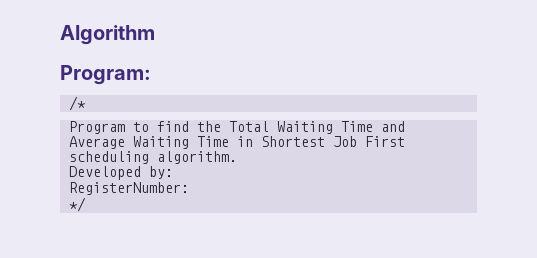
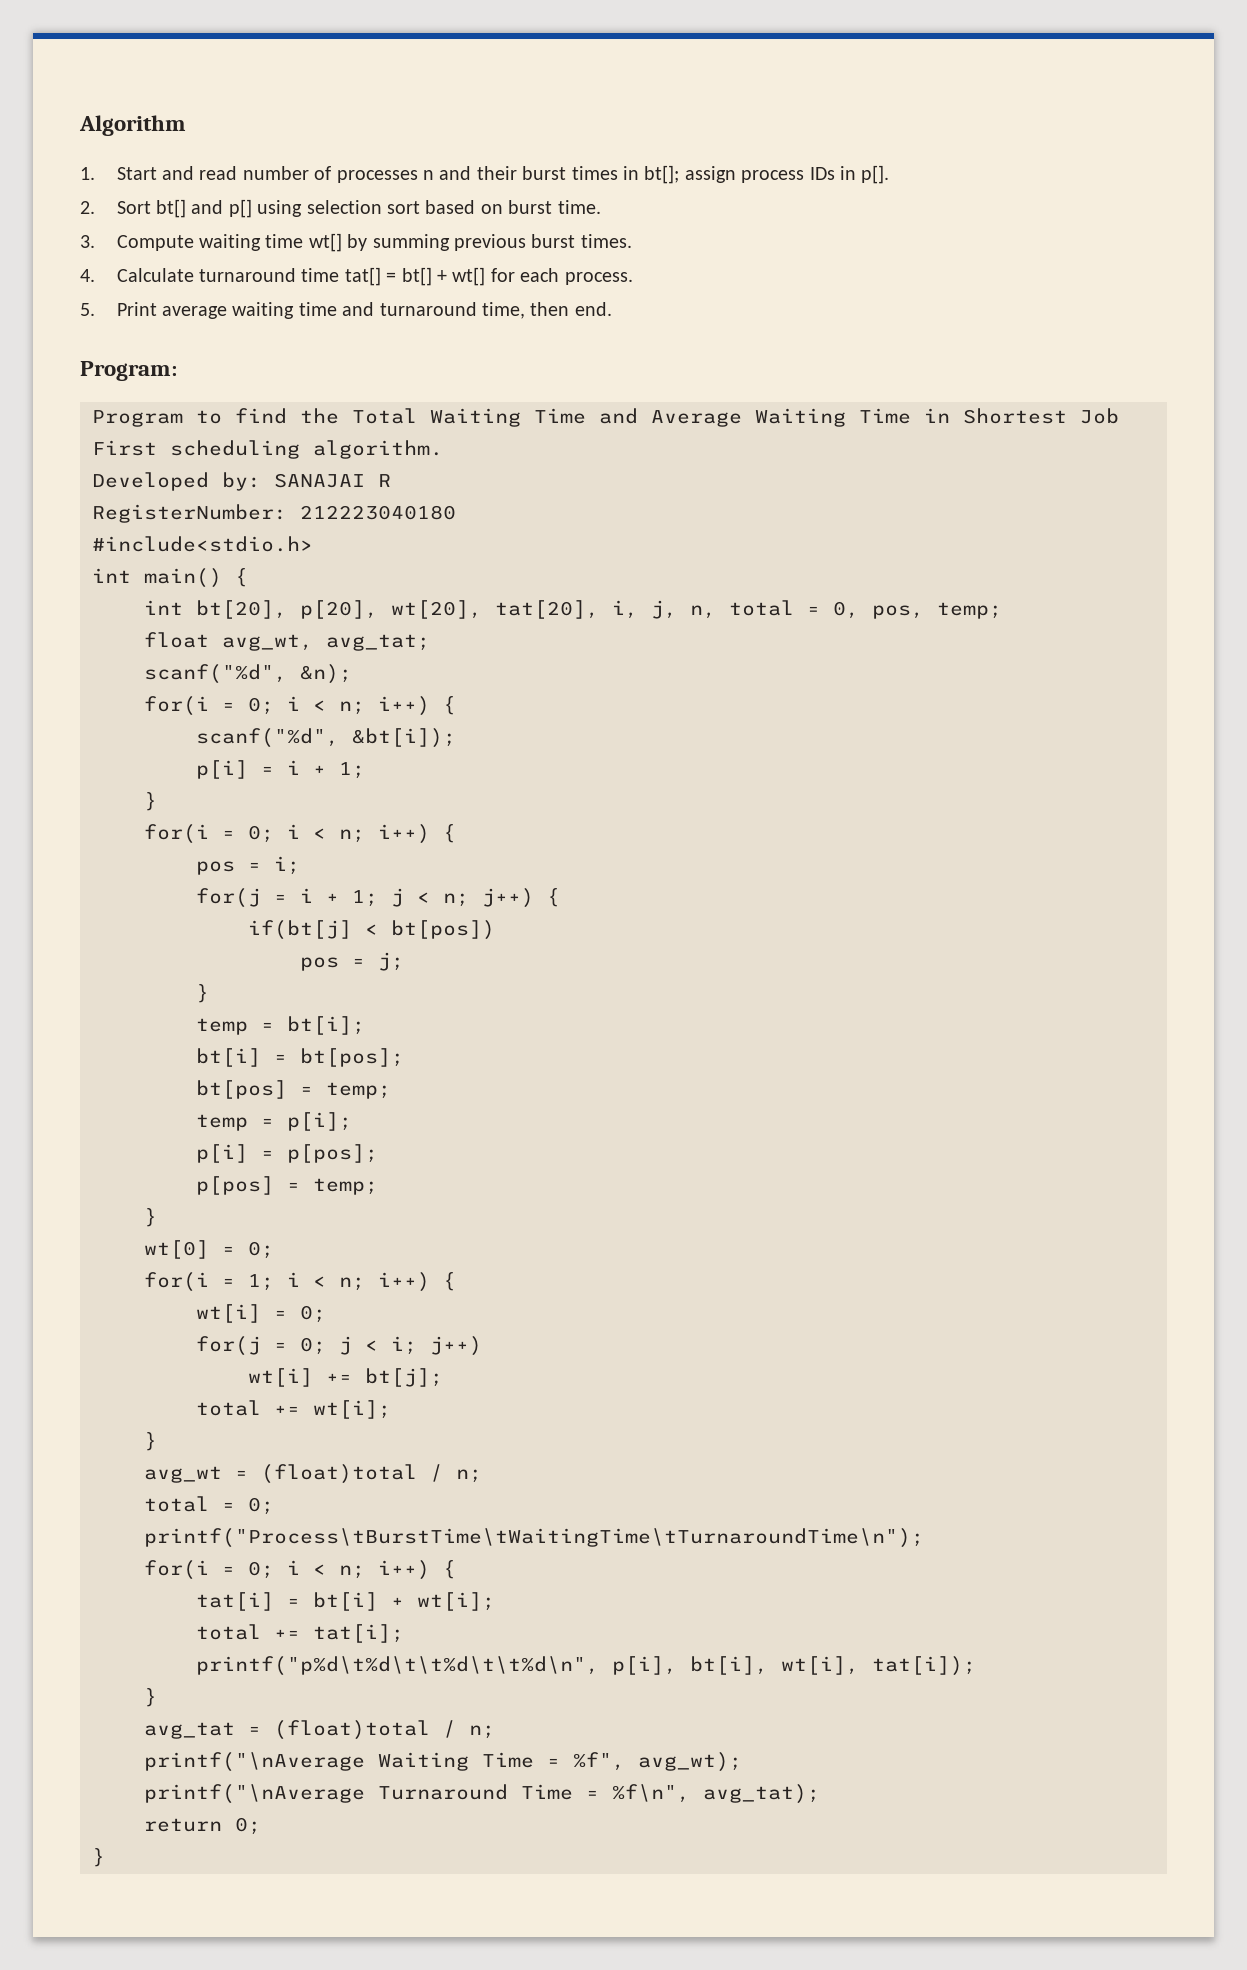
(155, 35) none -> [80,165,890,184] [80,199,601,218] [80,233,632,252] [80,267,633,286] [80,302,612,319] // 1. Start and read number of processes n and their burst times in bt[]; assign process IDs in p[]. // 2. Sort bt[] and p[] using selection sort based on burst time. // 3. Compute waiting time wt[] by summing previous burst times. // 4. Calculate turnaround time tat[] = bt[] + wt[] for each process. // 5. Print average waiting time and turnaround time, then end.
[69,96,86,111] // /* -> (177, 371) none
(173, 172) none -> [274,473,391,488] SANAJAI R
[69,197,86,212] // */ -> [300,505,456,520] [92,536,313,552] [92,568,248,588] [144,600,1002,619] [144,632,430,651] [144,664,352,684] [144,696,456,716] [196,728,456,748] [196,760,365,779] [144,792,157,811] [144,824,456,844] [196,856,300,875] [196,888,560,908] [248,920,495,940] [300,952,404,971] [196,984,209,1003] [196,1016,365,1035] [196,1048,404,1067] [196,1080,391,1099] [196,1112,352,1131] [196,1144,378,1163] [196,1176,378,1195] [144,1208,157,1227] [144,1240,274,1259] [144,1272,456,1292] [196,1304,326,1323] [196,1336,482,1356] [248,1368,443,1387] [196,1400,391,1419] [144,1432,157,1451] [144,1464,482,1484] [144,1496,274,1515] [144,1528,924,1548] [144,1560,456,1580] [196,1592,495,1611] [196,1624,404,1643] [196,1656,976,1676] [144,1688,157,1707] [144,1720,495,1740] [144,1752,742,1772] [144,1784,820,1804] [144,1817,261,1835] [92,1848,105,1867] 212223040180 // #include<stdio.h> // int main() { // int bt[20], p[20], wt[20], tat[20], i, j, n, total = 0, pos, temp; // float avg_wt, avg_tat; // scanf("%d", &n); // for(i = 0; i < n; i++) { // scanf("%d", &bt[i]); // p[i] = i + 1; // } // for(i = 0; i < n; i++) { // pos = i; // for(j = i + 1; j < n; j++) { // if(bt[j] < bt[pos]) // pos = j; // } // temp = bt[i]; // bt[i] = bt[pos]; // bt[pos] = temp; // temp = p[i]; // p[i] = p[pos]; // p[pos] = temp; // } // wt[0] = 0; // for(i = 1; i < n; i++) { // wt[i] = 0; // for(j = 0; j < i; j++) // wt[i] += bt[j]; // total += wt[i]; // } // avg_wt = (float)total / n; // total = 0; // printf("Process\tBurstTime\tWaitingTime\tTurnaroundTime\n"); // for(i = 0; i < n; i++) { // tat[i] = bt[i] + wt[i]; // total += tat[i]; // printf("p%d\t%d\t\t%d\t\t%d\n", p[i], bt[i], wt[i], tat[i]); // } // avg_tat = (float)total / n; // printf("\nAverage Waiting Time = %f", avg_wt); // printf("\nAverage Turnaround Time = %f\n", avg_tat); // return 0; // }

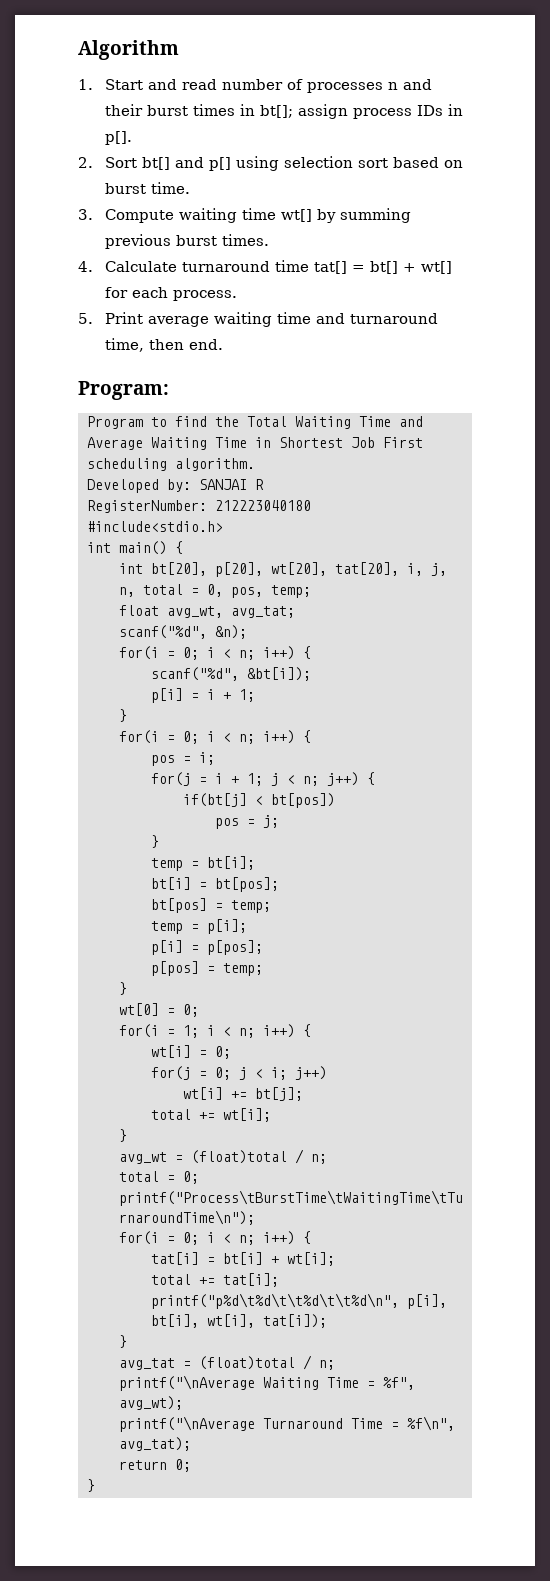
[274,473,365,488] SANAJAI -> [199,479,247,490] SANJAI

